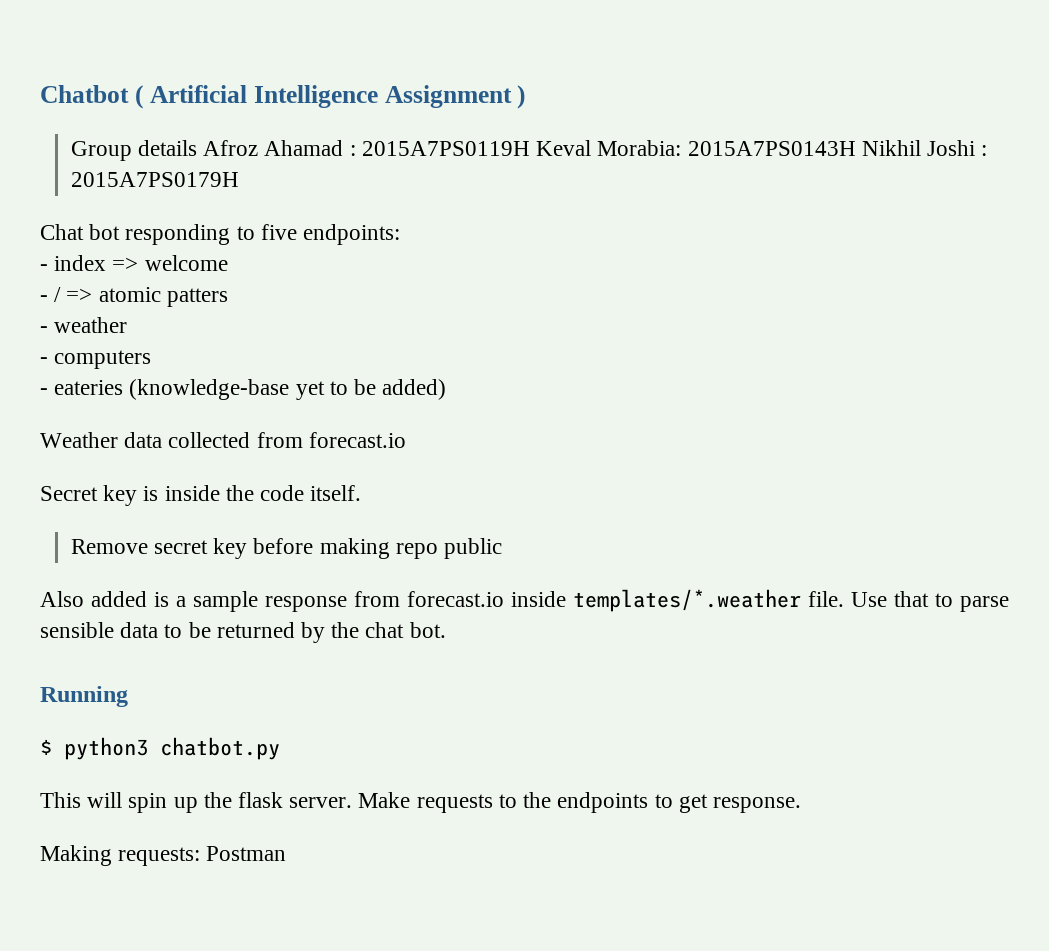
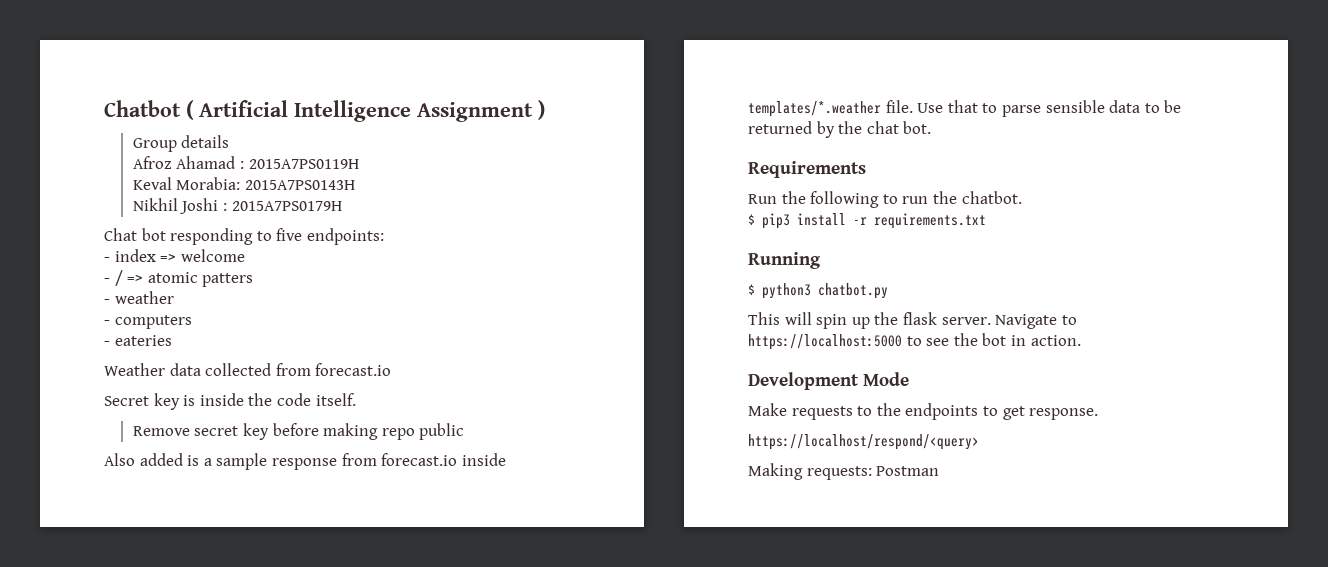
(198, 148) none -> (230, 141) //
(530, 148) none -> (359, 164) //
(856, 148) none -> (355, 185) //
[129,379,447,400] (knowledge-base yet to be added) -> (172, 340) none
(446, 630) none -> [748,161,866,178] [748,191,1022,208] [748,213,986,229] // Requirements // Run the following to run the chatbot. // $ pip3 install -r requirements.txt
(353, 802) none -> [995,314,1077,329] [748,333,1081,350] [748,372,910,390] Navigate to https://localhost:5000 to see the bot in action. // Development Mode //
(801, 805) none -> [748,434,979,450] // https://localhost/respond/<query>

